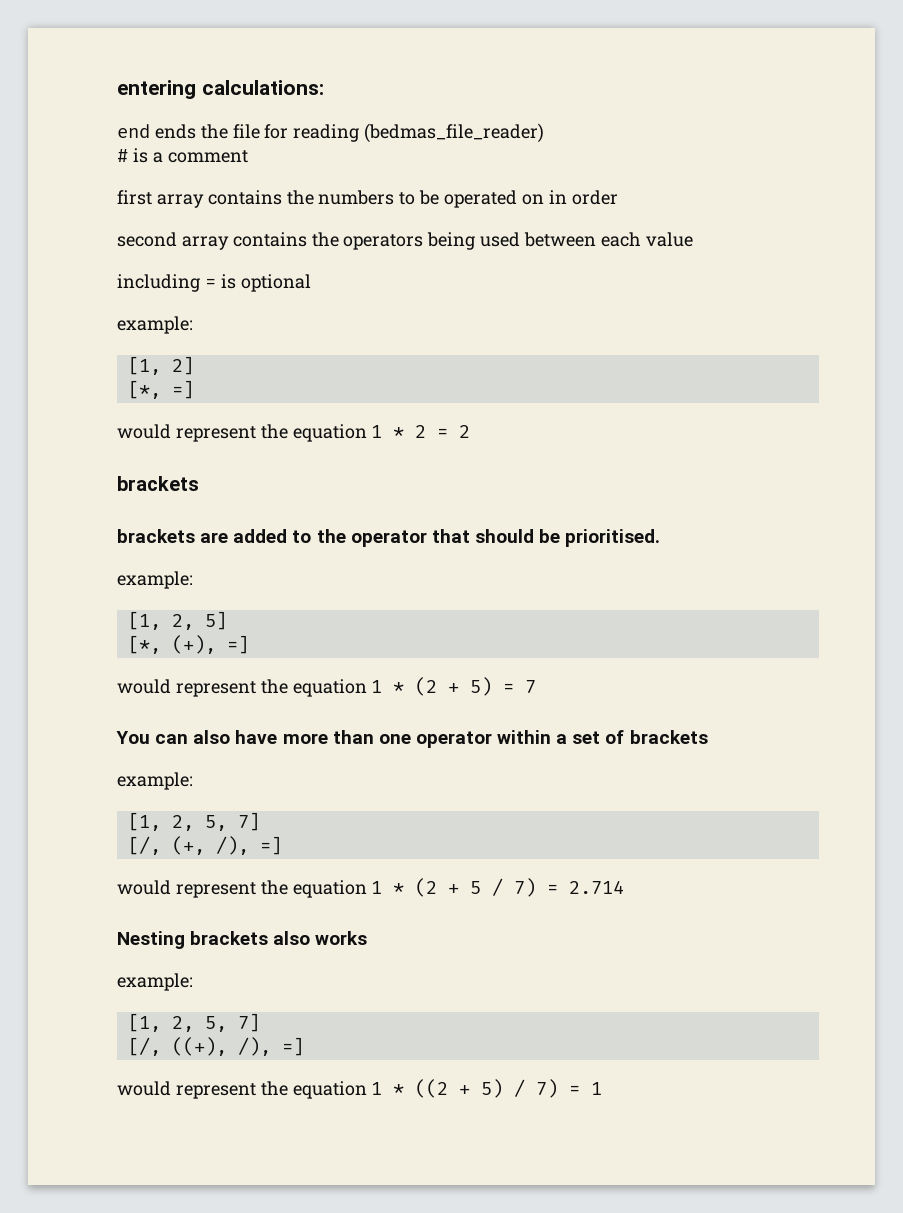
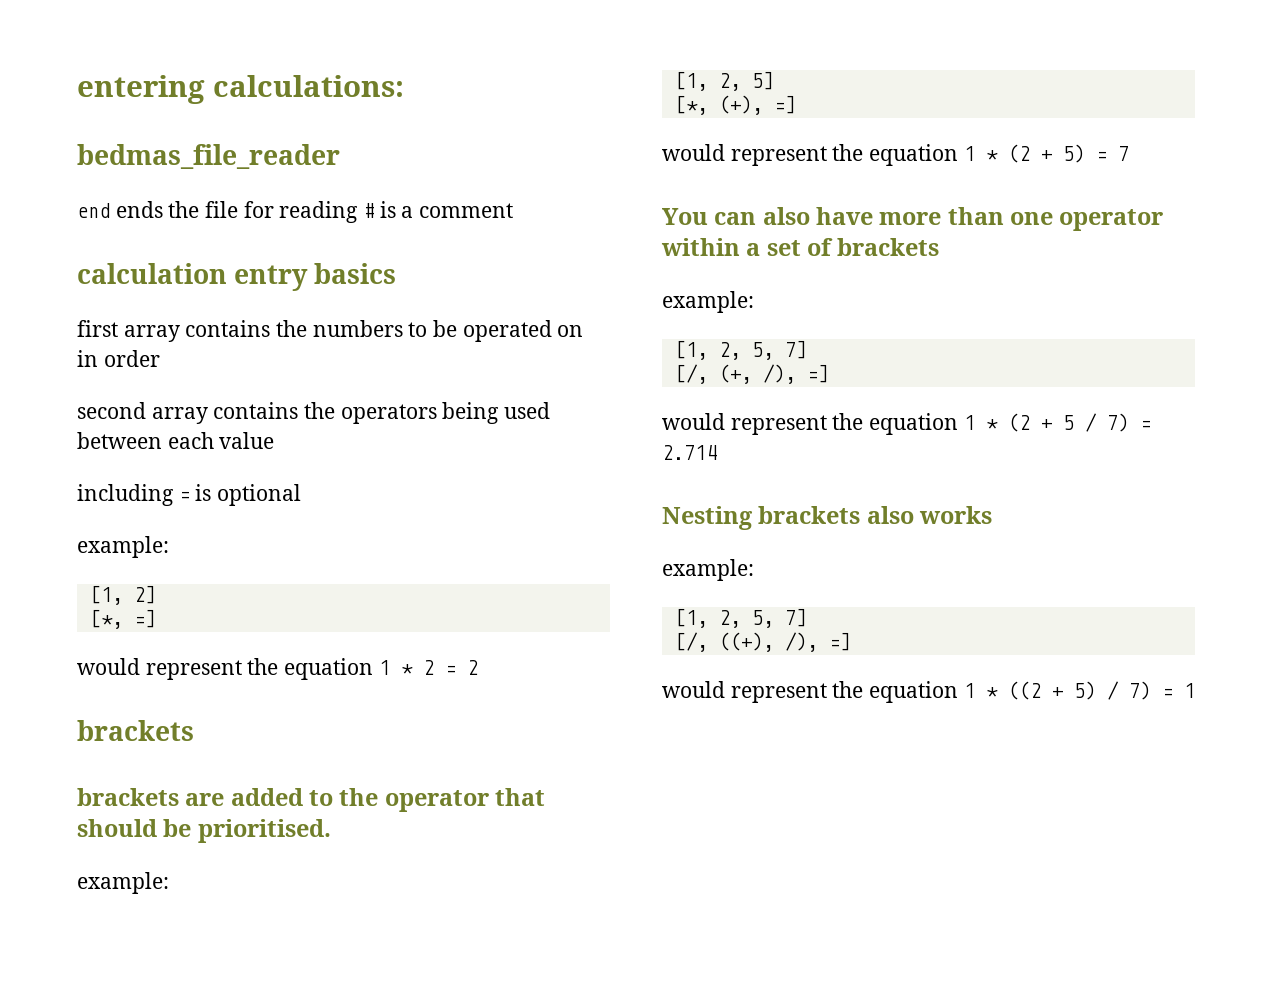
(324, 87) none -> [77,144,340,169] // bedmas_file_reader
[364,123,545,143] (bedmas_file_reader) // -> (359, 212) none
(248, 156) none -> [77,263,397,291] // calculation entry basics

